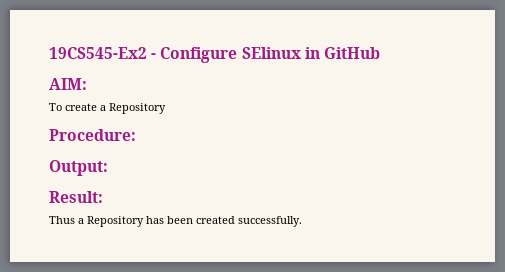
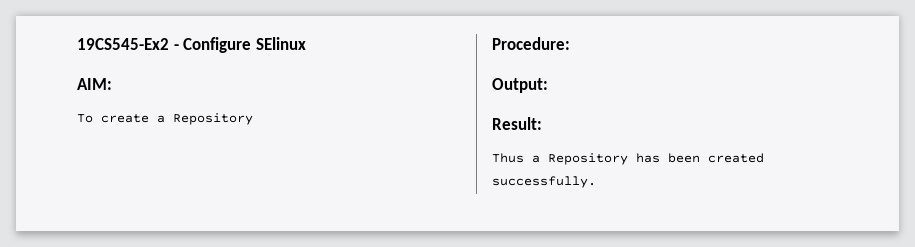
[304,47,380,59] in GitHub -> (306, 43) none

